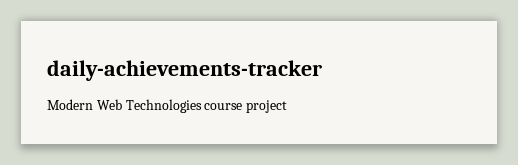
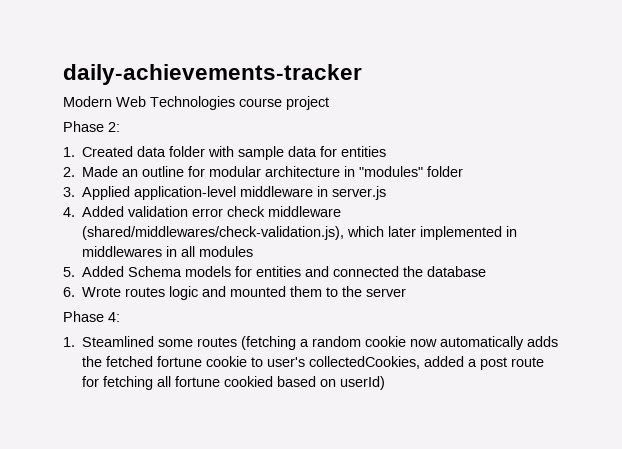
(288, 106) none -> [63,121,120,132] [63,146,387,160] [63,166,464,177] [63,186,387,200] [63,206,342,217] [82,226,518,240] [82,246,254,257] [63,266,487,277] [63,286,407,300] [63,311,120,322] [63,336,559,350] [82,356,545,370] [82,376,386,390] // Phase 2: // 1. Created data folder with sample data for entities // 2. Made an outline for modular architecture in "modules" folder // 3. Applied application-level middleware in server.js // 4. Added validation error check middleware (shared/middlewares/check-validation.js), which later implemented in middlewares in all modules // 5. Added Schema models for entities and connected the database // 6. Wrote routes logic and mounted them to the server // Phase 4: // 1. Steamlined some routes (fetching a random cookie now automatically adds the fetched fortune cookie to user's collectedCookies, added a post route for fetching all fortune cookied based on userId)

